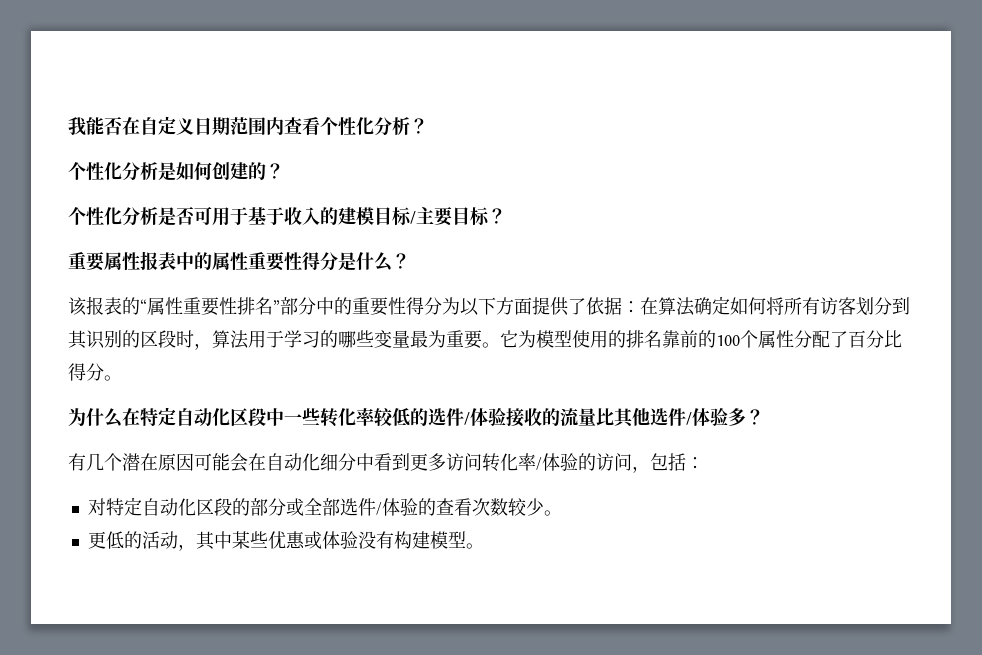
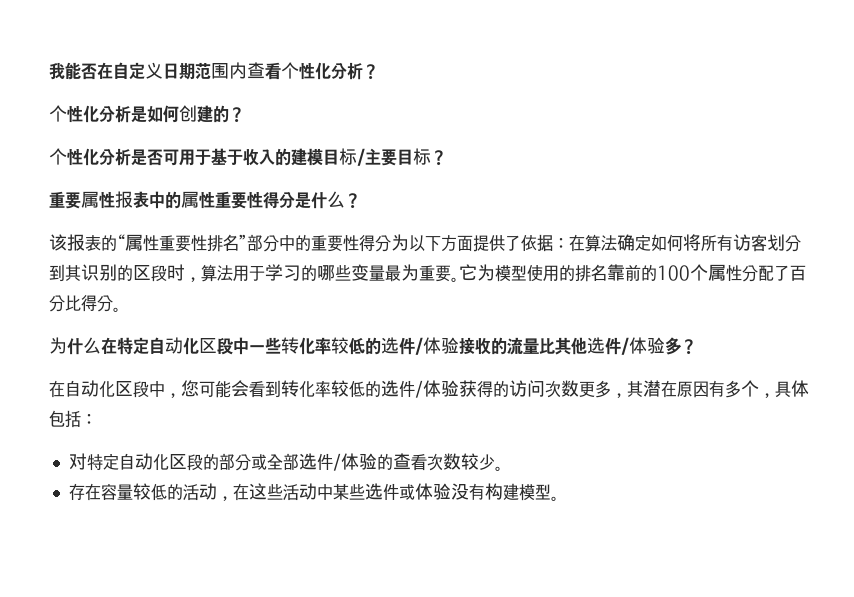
[68,453,650,473] 有几个潜在原因可能会在自动化细分中看到更多访问转化率/体验的访问， -> [49,380,809,398] 在自动化区段中，您可能会看到转化率较低的选件/体验获得的访问次数更多，其潜在原因有多个，具体
[87,531,305,551] 更低的活动，其中某些优惠 -> [68,483,399,501] 存在容量较低的活动，在这些活动中某些选件

